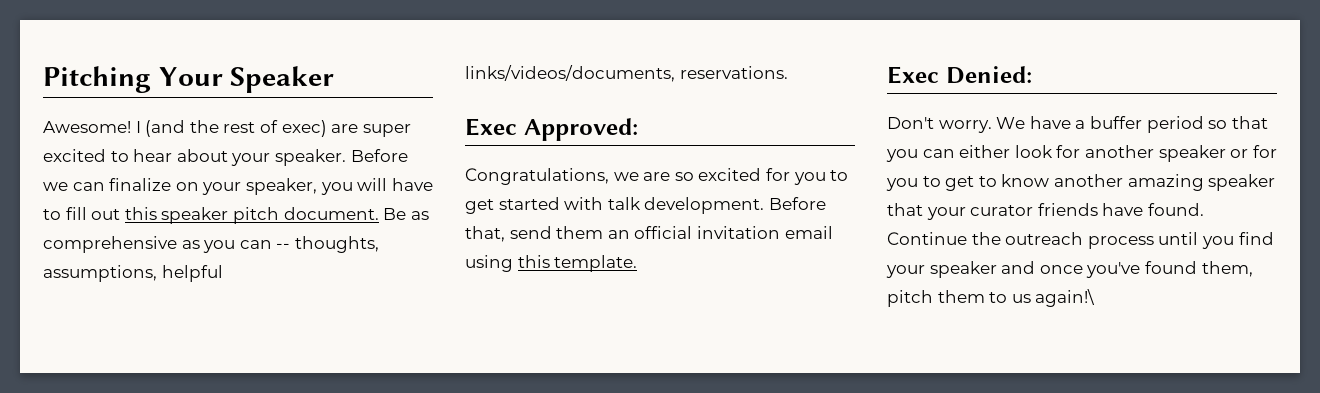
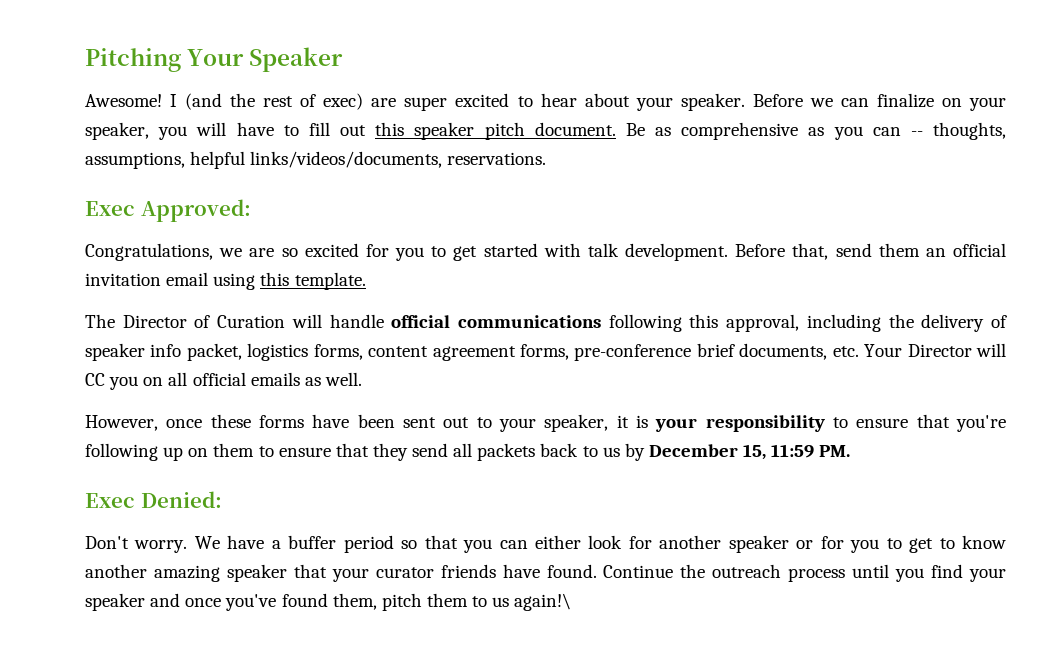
(638, 263) none -> [85,314,1007,332] [85,343,1007,361] [85,372,362,390] [85,414,1007,432] [85,443,851,461] // The Director of Curation will handle official communications following this approval, including the delivery of speaker info packet, logistics forms, content agreement forms, pre-conference brief documents, etc. Your Director will CC you on all official emails as well. // However, once these forms have been sent out to your speaker, it is your responsibility to ensure that you're following up on them to ensure that they send all packets back to us by December 15, 11:59 PM.

